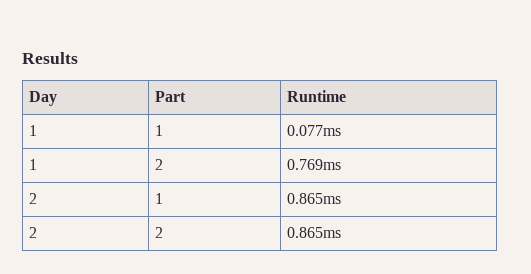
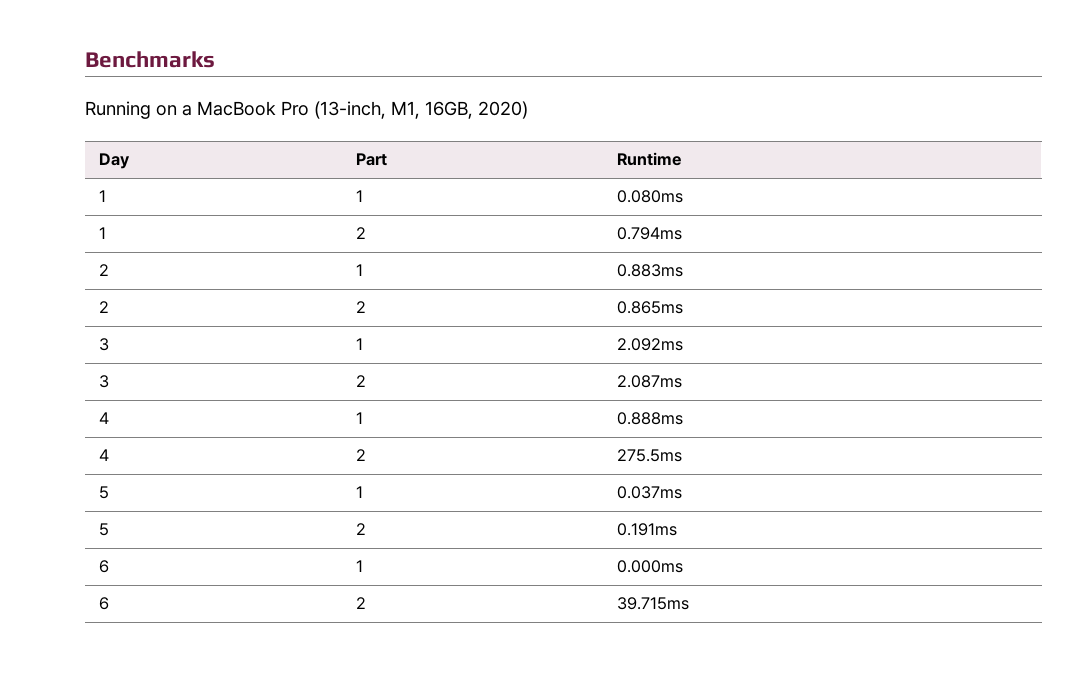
[22,52,78,64] Results -> [85,51,215,68] [85,101,528,119] Benchmarks // Running on a MacBook Pro (13-inch, M1, 16GB, 2020)
[287,125,342,136] 0.077ms -> [617,190,684,203] 0.080ms
[287,159,342,170] 0.769ms -> [617,227,683,240] 0.794ms
[287,193,342,204] 0.865ms -> [617,264,684,277] 0.883ms
(342, 232) none -> [99,338,110,351] [356,338,364,350] [617,338,684,351] [99,375,110,388] [356,375,367,387] [617,375,683,388] [99,412,110,424] [356,412,364,424] [617,412,684,425] [99,449,110,461] [356,449,367,461] [617,449,683,462] [99,486,110,499] [356,486,364,498] [617,486,683,499] [99,523,110,536] [356,523,367,535] [617,523,678,536] [99,560,110,573] [356,560,364,572] [617,560,684,573] [99,597,110,610] [356,597,367,609] [617,597,690,610] // 3 | 1 | 2.092ms // 3 | 2 | 2.087ms // 4 | 1 | 0.888ms // 4 | 2 | 275.5ms // 5 | 1 | 0.037ms // 5 | 2 | 0.191ms // 6 | 1 | 0.000ms // 6 | 2 | 39.715ms

